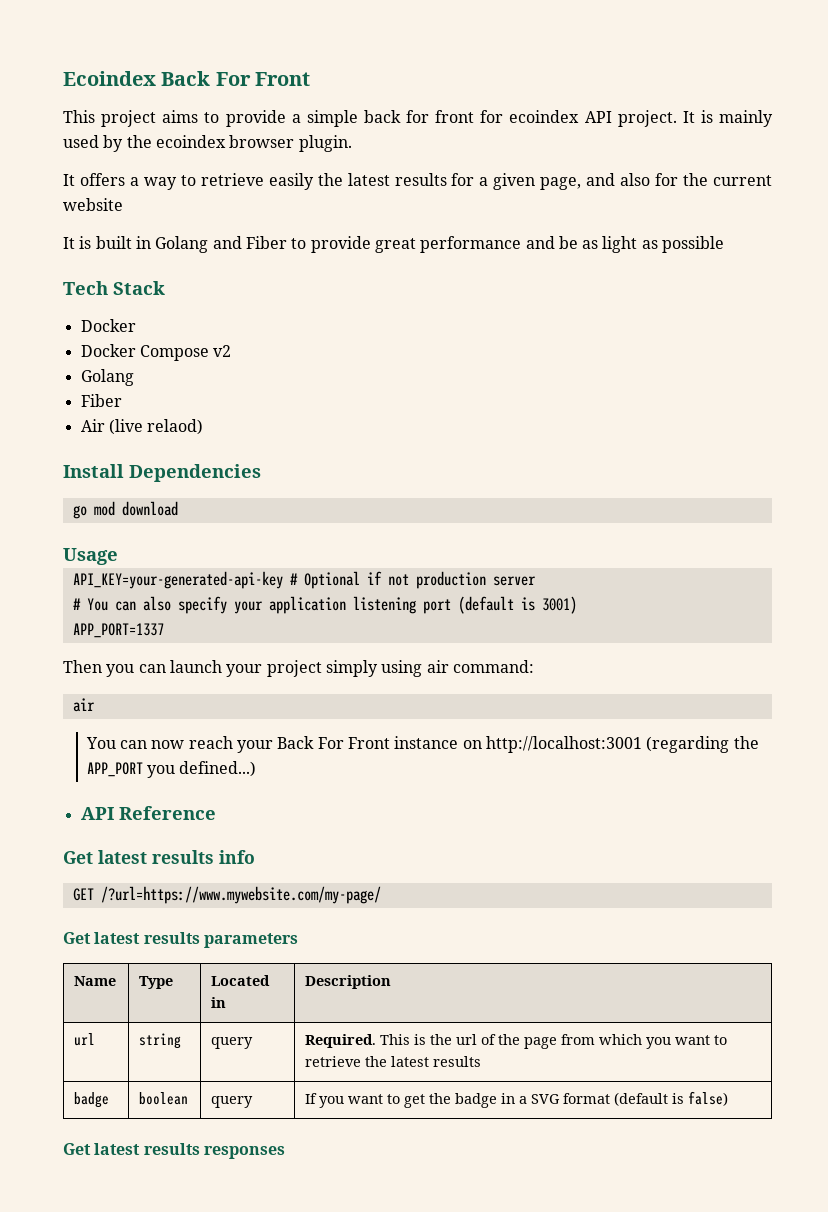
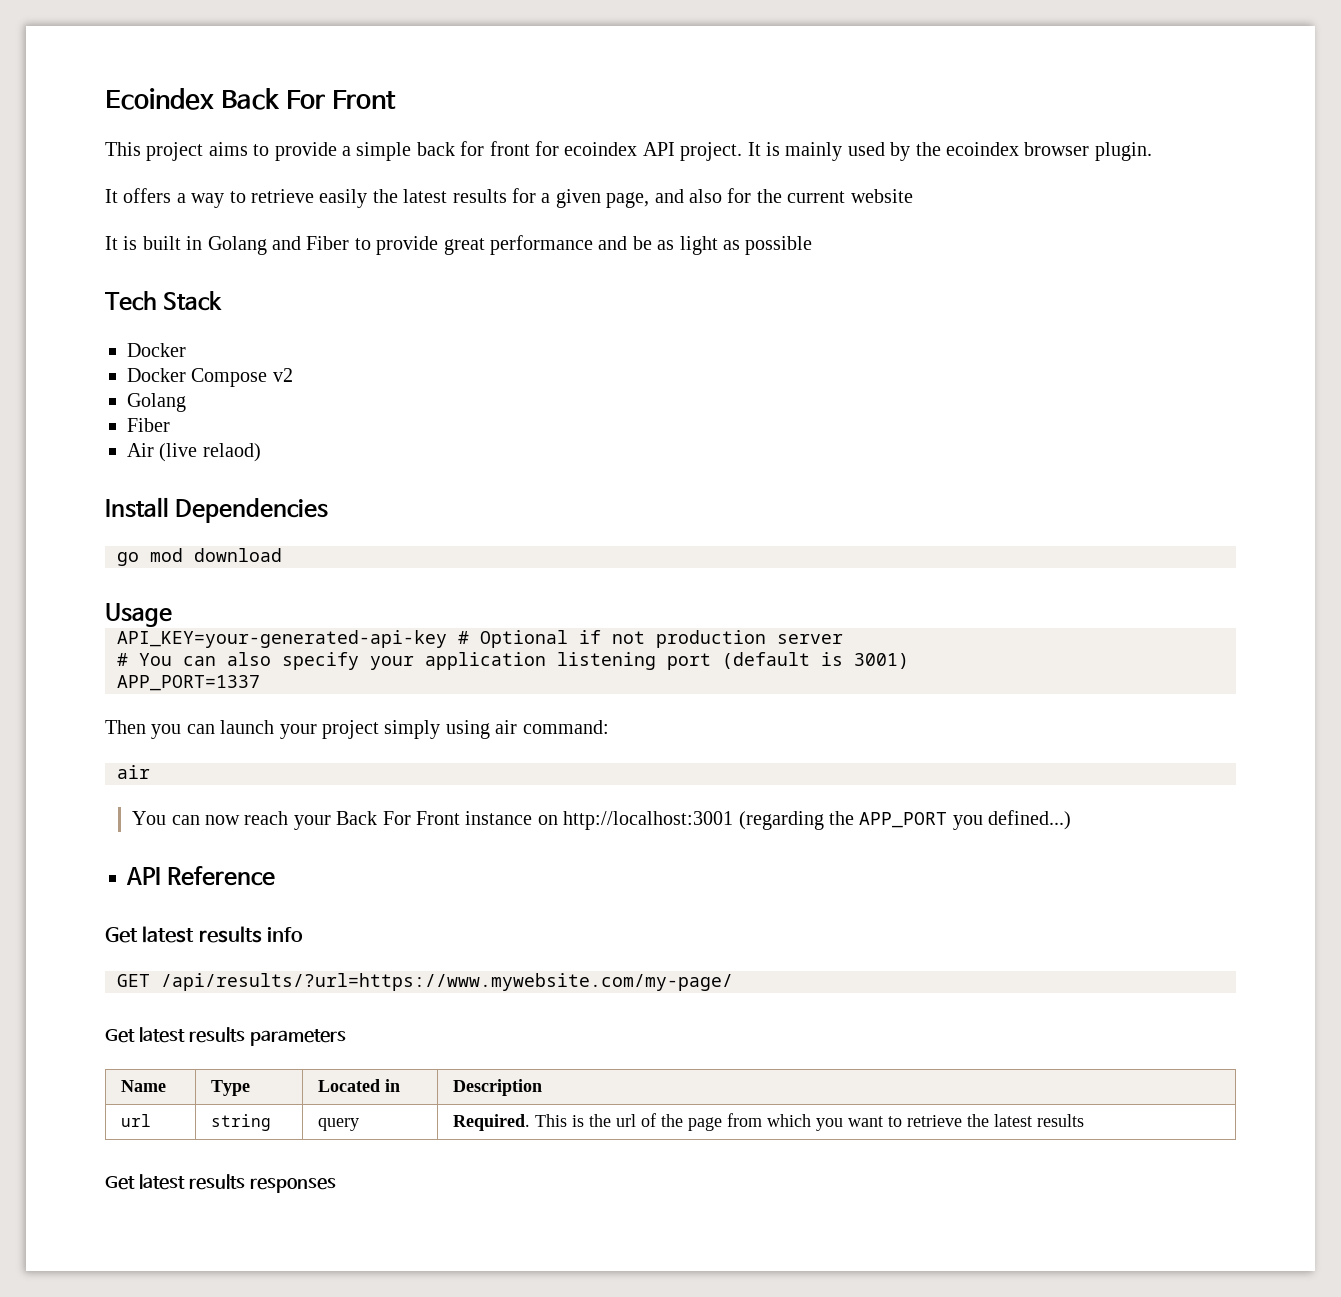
[100,886,381,904] /?url=https://www.mywebsite.com/my-page/ -> [161,973,733,991] /api/results/?url=https://www.mywebsite.com/my-page/
[74,1092,110,1108] [139,1092,189,1105] [211,1096,254,1108] [305,1091,729,1108] // badge | boolean | query | If you want to get the badge in a SVG format (default is false) -> (1084, 1120) none

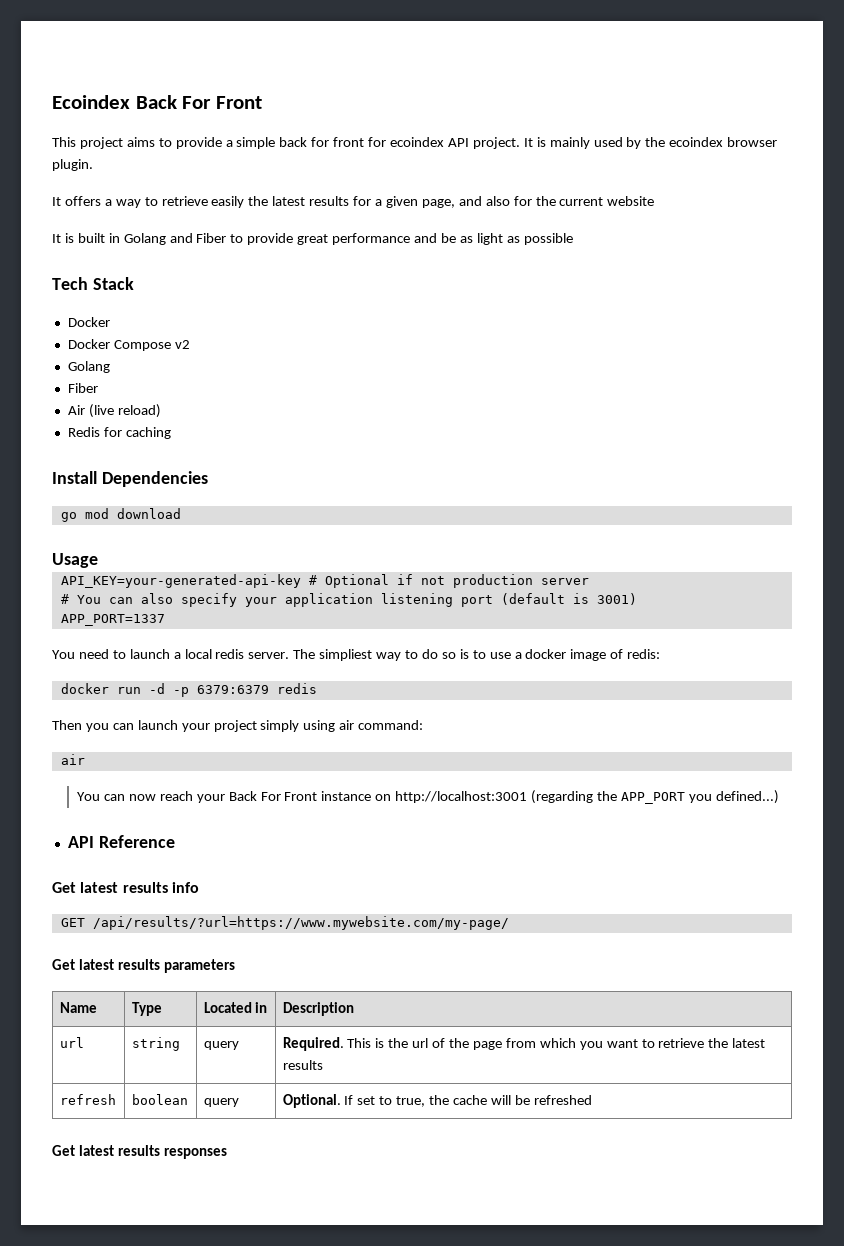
[202,443,261,462] relaod) -> [117,404,161,418] [67,427,171,439] reload) // Redis for caching
(260, 683) none -> [52,649,661,661] [60,683,317,697] // You need to launch a local redis server. The simpliest way to do so is to use a docker image of redis: // docker run -d -p 6379:6379 redis
(1084, 1120) none -> [59,1094,116,1105] [131,1094,188,1105] [203,1098,239,1107] [282,1094,592,1108] // refresh | boolean | query | Optional. If set to true, the cache will be refreshed

